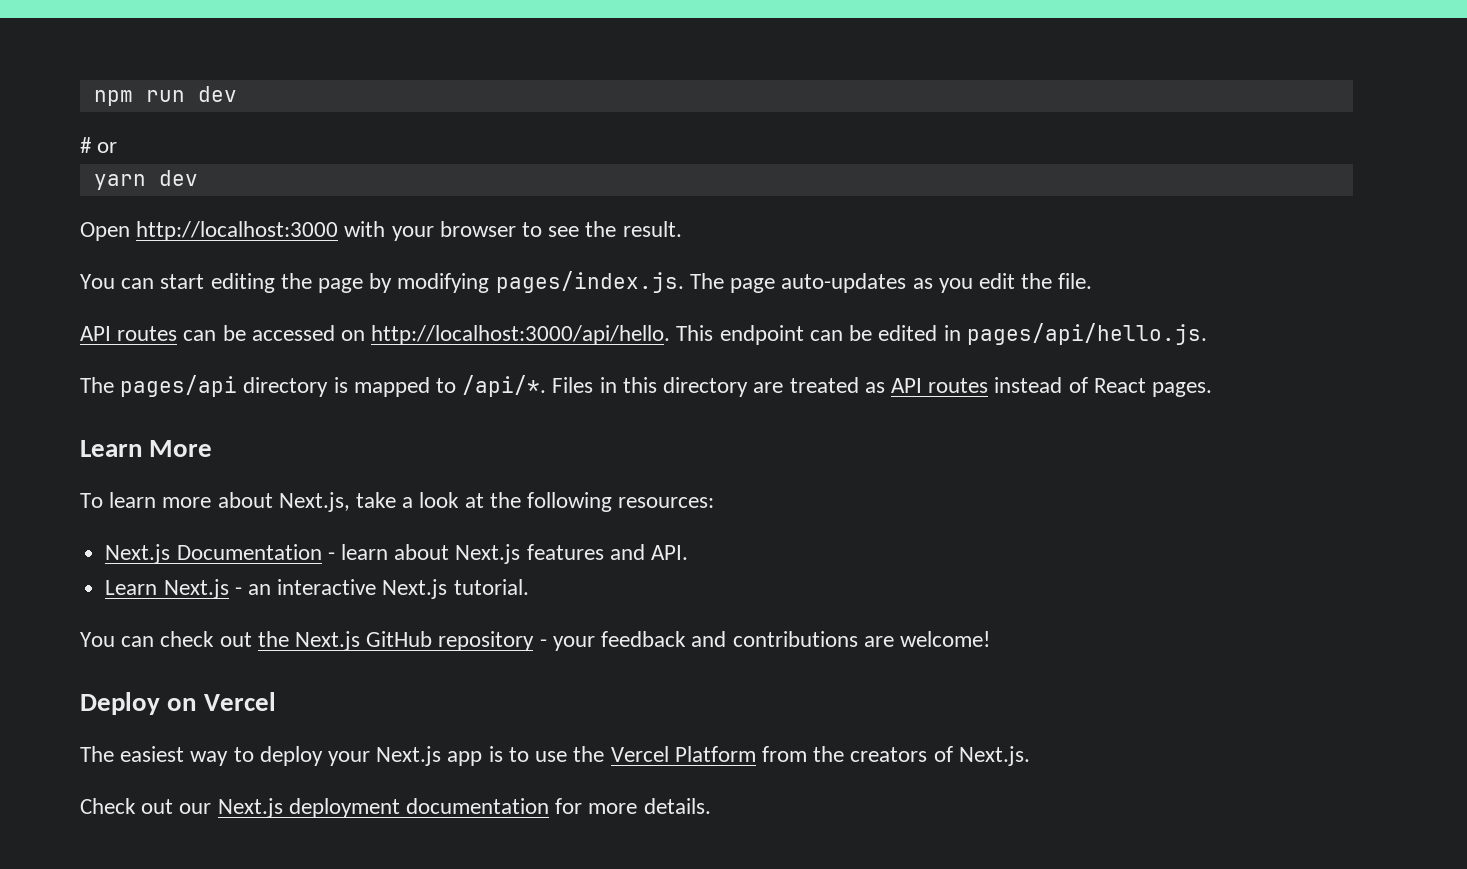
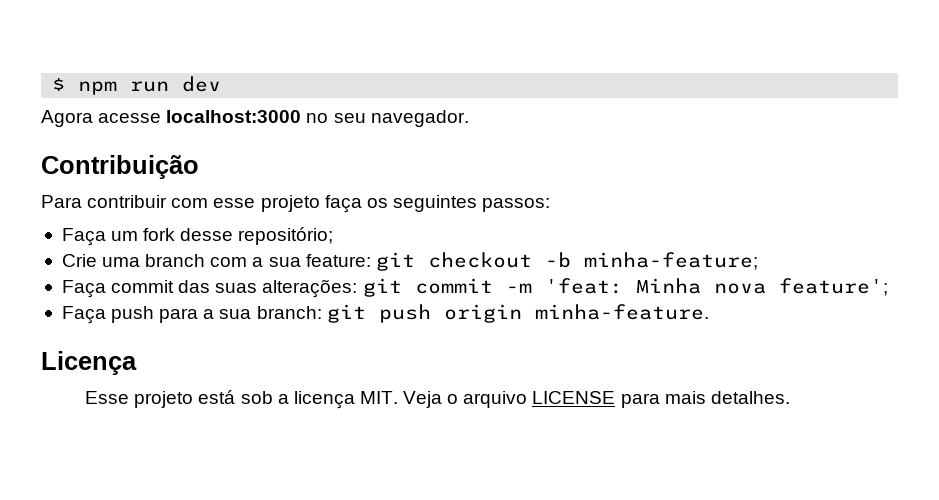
(93, 98) none -> [52,78,66,91] $
[80,137,118,153] [93,170,198,190] [80,221,682,241] [80,271,1093,293] [80,323,1207,345] [80,375,1212,397] [80,440,213,457] [80,492,715,512] [105,544,688,564] [105,579,529,599] [80,631,990,651] [80,692,276,715] [80,746,1030,766] [80,798,711,818] # or // yarn dev // Open http://localhost:3000 with your browser to see the result. // You can start editing the page by modifying pages/index.js. The page auto-updates as you edit the file. // API routes can be accessed on http://localhost:3000/api/hello. This endpoint can be edited in pages/api/hello.js. // The pages/api directory is mapped to /api/*. Files in this directory are treated as API routes instead of React pages. // Learn More // To learn more about Next.js, take a look at the following resources: // Next.js Documentation - learn about Next.js features and API. // Learn Next.js - an interactive Next.js tutorial. // You can check out the Next.js GitHub repository - your feedback and contributions are welcome! // Deploy on Vercel // The easiest way to deploy your Next.js app is to use the Vercel Platform from the creators of Next.js. // Check out our Next.js deployment documentation for more details. -> [41,110,469,127] [41,155,199,179] [41,195,551,213] [61,227,334,246] [61,252,758,271] [61,278,888,298] [61,304,709,324] [41,351,137,375] [85,390,790,409] Agora acesse localhost:3000 no seu navegador. // Contribuição // Para contribuir com esse projeto faça os seguintes passos: // Faça um fork desse repositório; // Crie uma branch com a sua feature: git checkout -b minha-feature; // Faça commit das suas alterações: git commit -m 'feat: Minha nova feature'; // Faça push para a sua branch: git push origin minha-feature. // Licença // Esse projeto está sob a licença MIT. Veja o arquivo LICENSE para mais detalhes.

